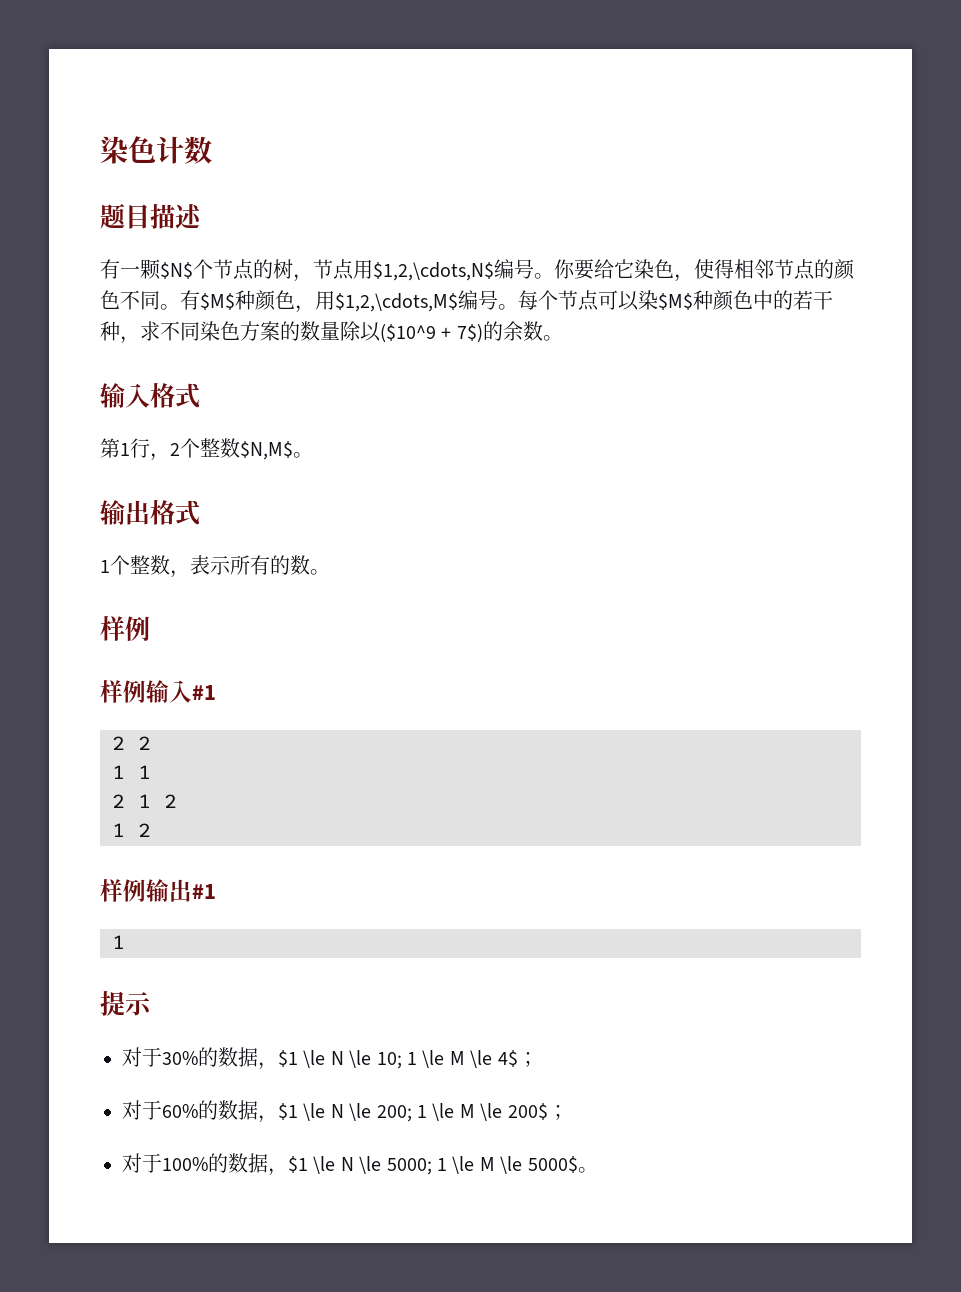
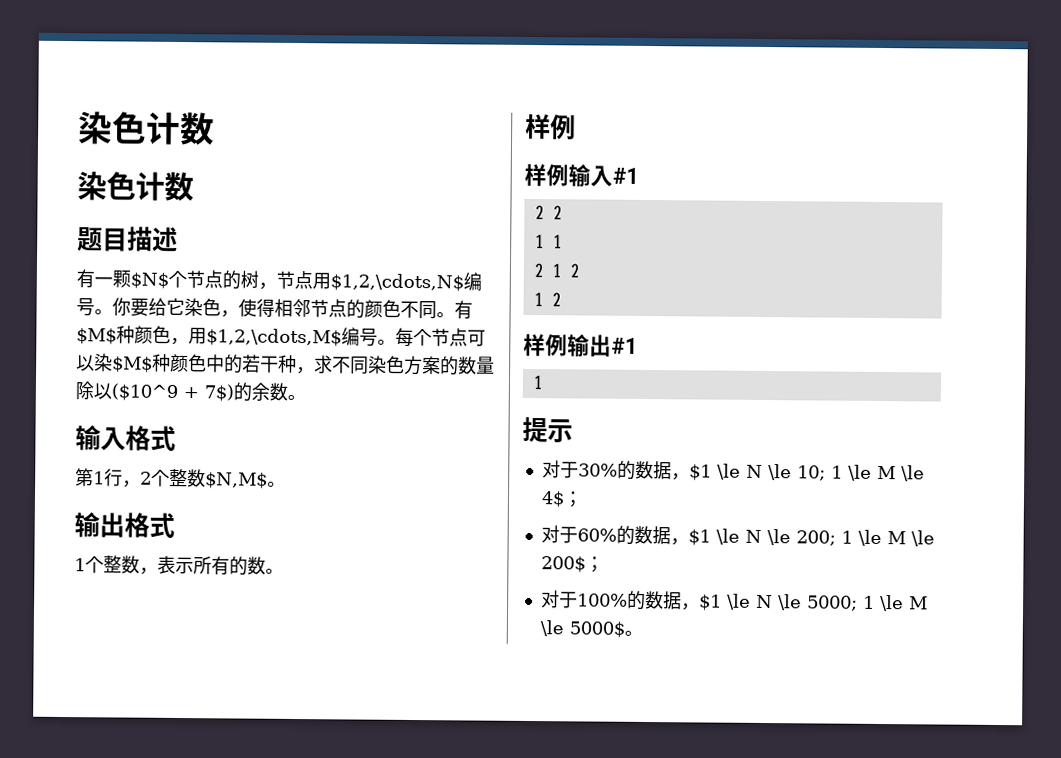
[100,135,212,164] 染色计数 -> [77,111,215,146] [77,171,194,202] 染色计数 // 染色计数

